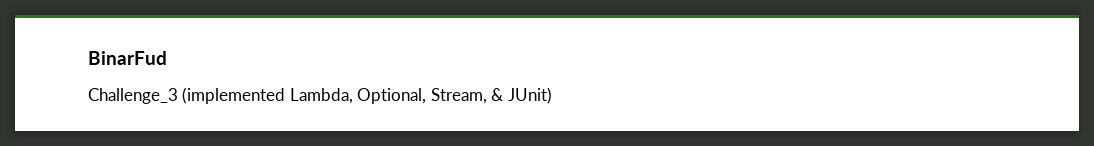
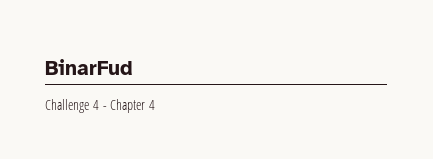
[88,87,552,104] Challenge_3 (implemented Lambda, Optional, Stream, & JUnit) -> [45,99,156,113] Challenge 4 - Chapter 4

